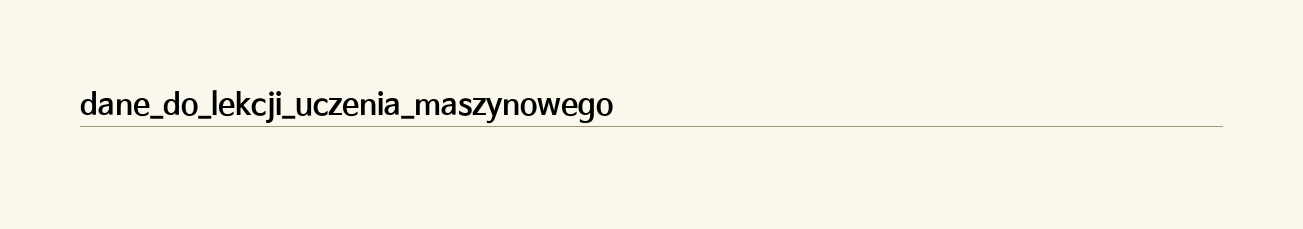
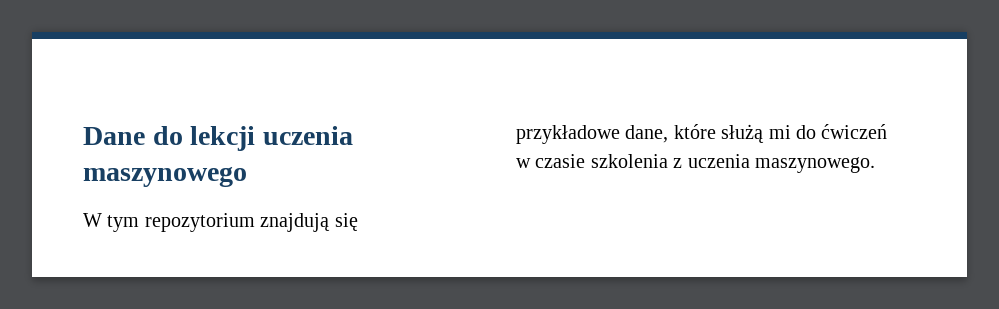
[80,90,613,124] dane_do_lekcji_uczenia_maszynowego -> [83,126,353,151] [83,166,247,187] [83,213,358,232] [516,124,888,144] [516,154,875,173] Dane do lekcji uczenia maszynowego // W tym repozytorium znajdują się przykładowe dane, które służą mi do ćwiczeń w czasie szkolenia z uczenia maszynowego.

